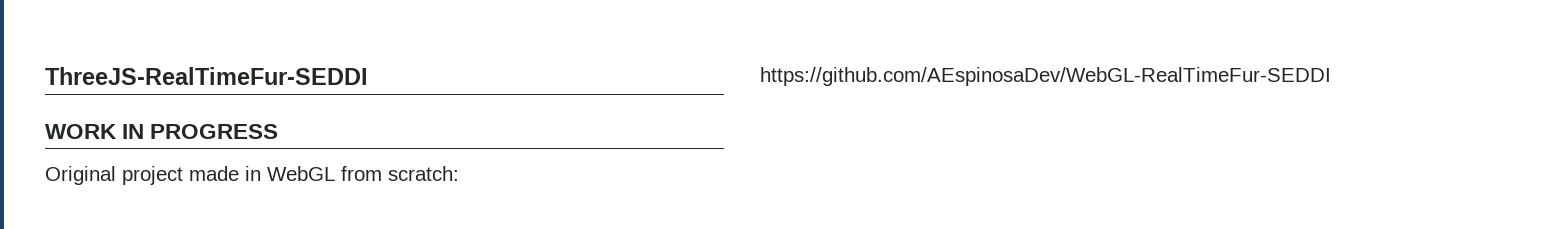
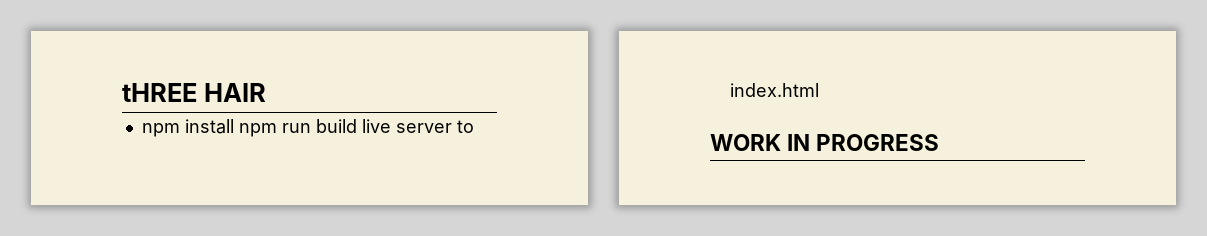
[45,67,368,85] [45,124,279,139] [45,166,459,185] [760,67,1331,86] ThreeJS-RealTimeFur-SEDDI // WORK IN PROGRESS // Original project made in WebGL from scratch: https://github.com/AEspinosaDev/WebGL-RealTimeFur-SEDDI -> [122,83,266,102] [141,119,474,137] [729,83,819,97] [710,134,940,151] tHREE HAIR // npm install npm run build live server to index.html // WORK IN PROGRESS

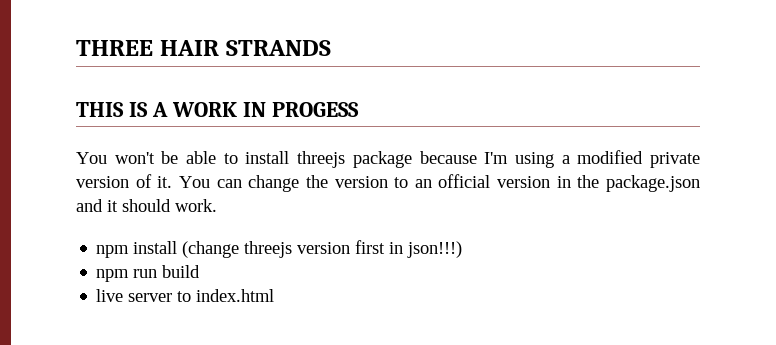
[122,83,197,102] tHREE -> [76,40,153,56] THREE
[141,119,234,137] // npm install -> [225,40,331,56] [76,102,359,117] [76,150,700,168] [76,174,701,192] [76,199,217,212] [96,240,463,258] STRANDS // THIS IS A WORK IN PROGESS // You won't be able to install threejs package because I'm using a modified private version of it. You can change the version to an official version in the package.json and it should work. // npm install (change threejs version first in json!!!) //
(357, 126) none -> (201, 271) //
[710,134,940,151] // WORK IN PROGRESS -> (275, 295) none

